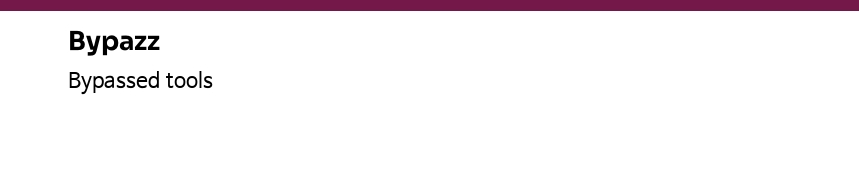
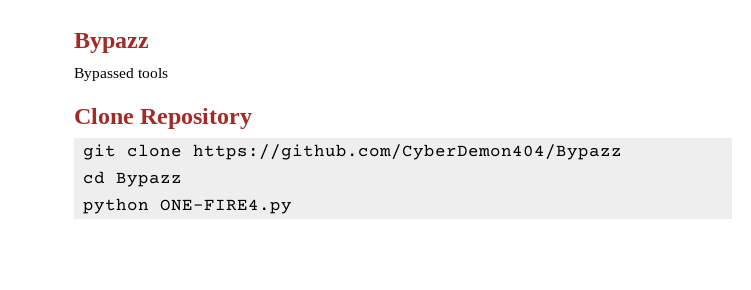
(213, 80) none -> [74,108,253,129] [83,144,623,160] [83,171,183,187] [83,198,293,214] // Clone Repository // git clone https://github.com/CyberDemon404/Bypazz // cd Bypazz // python ONE-FIRE4.py

